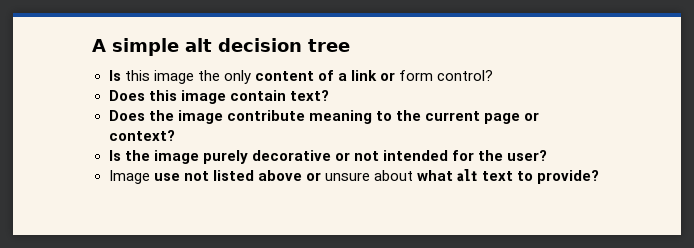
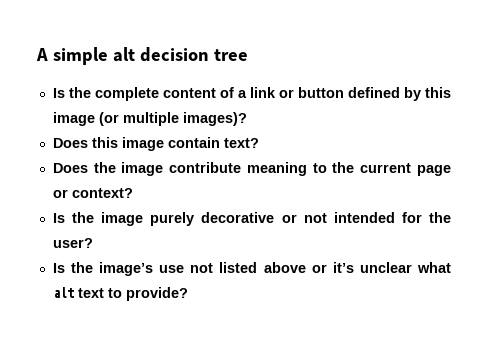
[124,70,251,84] this image the only -> [68,87,159,101] the complete
[399,70,494,81] form control? -> [297,87,451,101] [52,112,247,126] button defined by this image (or multiple images)?
[108,170,150,184] Image -> [52,262,154,276] Is the image’s
[324,170,413,181] unsure about -> [332,262,412,273] it’s unclear

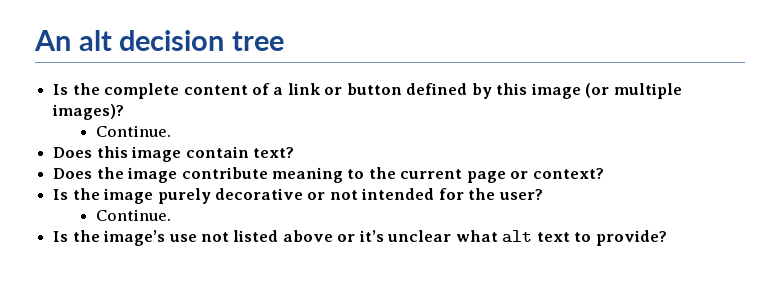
[36,47,108,65] A simple -> [34,30,71,51] An
(247, 119) none -> [96,125,172,137] // Continue.
(93, 243) none -> [96,209,172,221] // Continue.

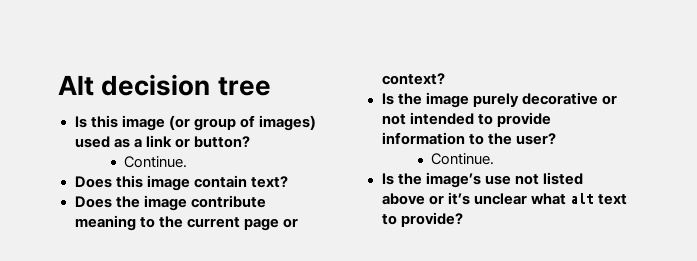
[34,30,112,51] An alt -> [58,75,94,96] Alt
[72,83,682,99] [52,104,125,120] the complete content of a link or button defined by this image (or multiple images)? -> [90,115,316,131] [74,135,250,148] this image (or group of images) used as a link or button?
[438,188,464,200] for -> [477,112,551,127] [381,132,484,145] to provide information to

